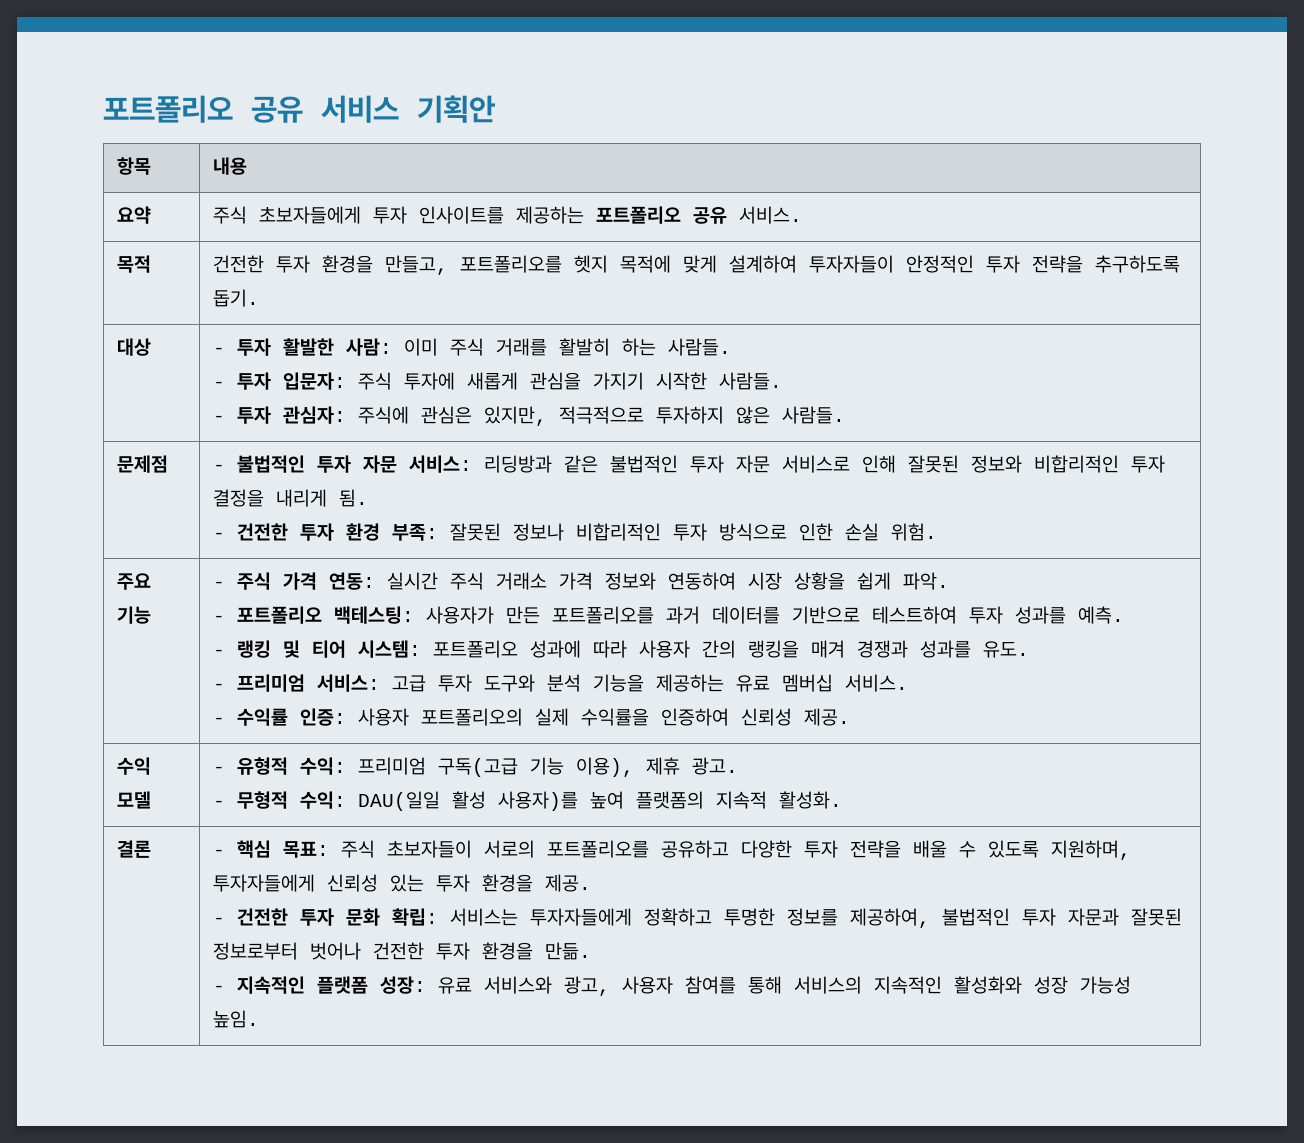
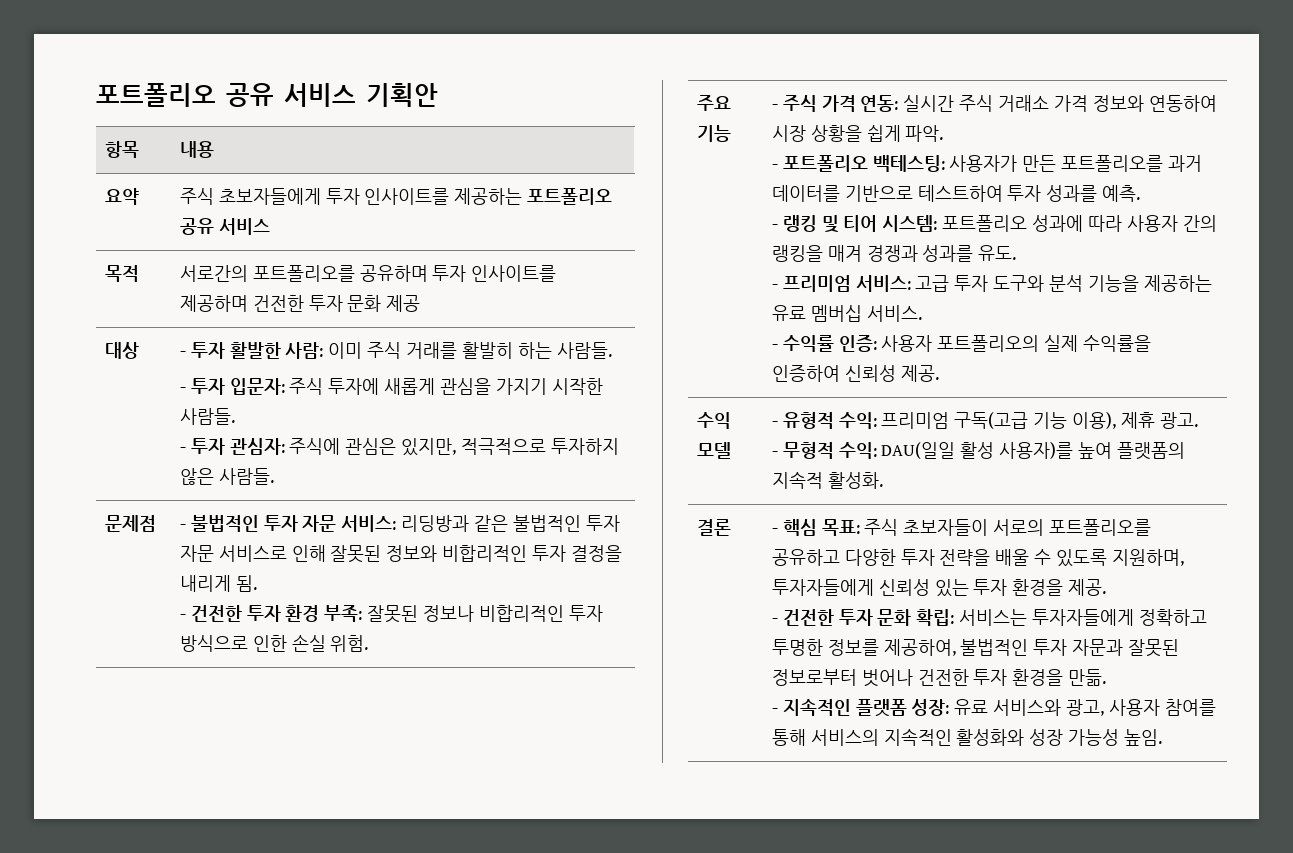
[738,206,802,224] 서비스. -> [218,218,270,235] 서비스
[212,255,1180,275] [212,289,259,307] 건전한 투자 환경을 만들고, 포트폴리오를 헷지 목적에 맞게 설계하여 투자자들이 안정적인 투자 전략을 추구하도록 돕기. -> [179,265,557,282] [179,295,421,312] 서로간의 포트폴리오를 공유하며 투자 인사이트를 제공하며 건전한 투자 문화 제공

